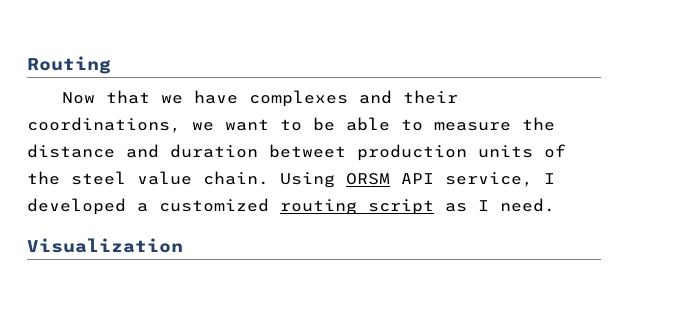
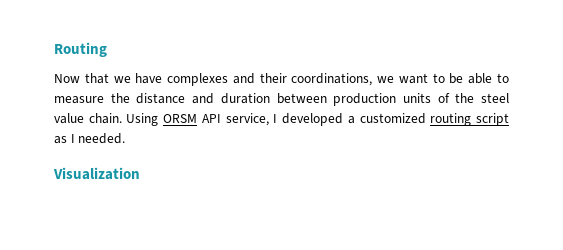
[269,144,346,158] betweet -> [276,93,327,104] between
[500,198,555,212] need. -> [78,133,126,144] needed.

